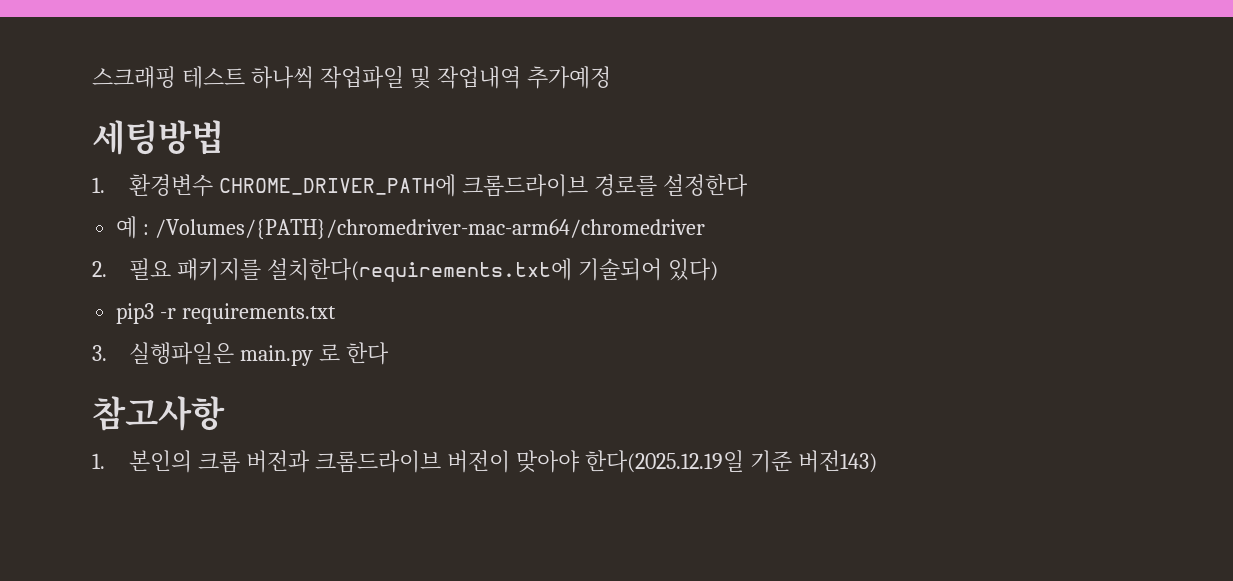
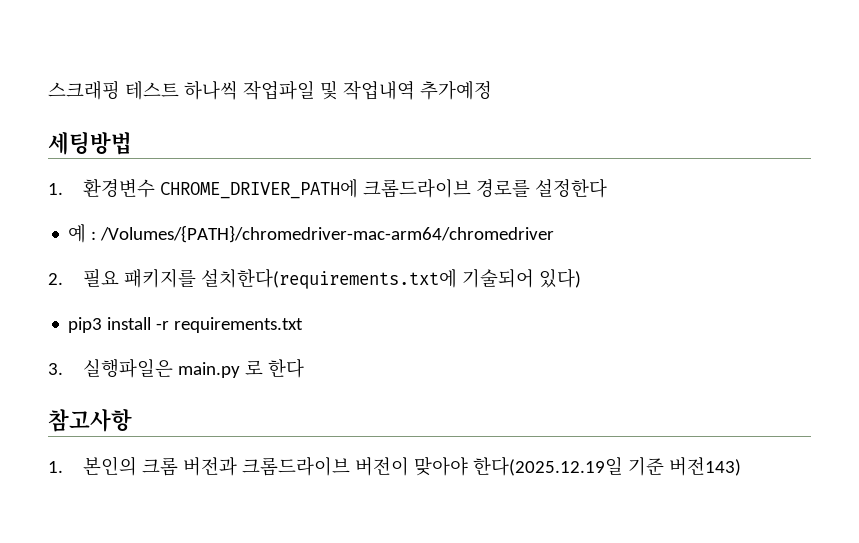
(155, 313) none -> [107,317,152,330] install

